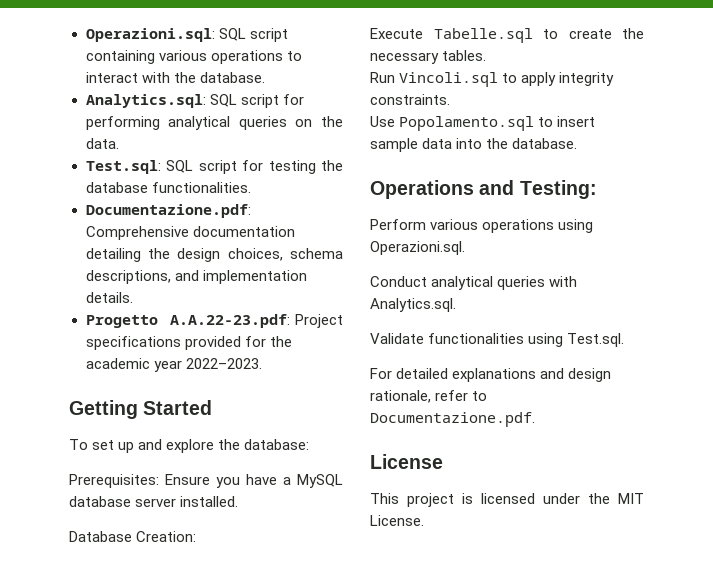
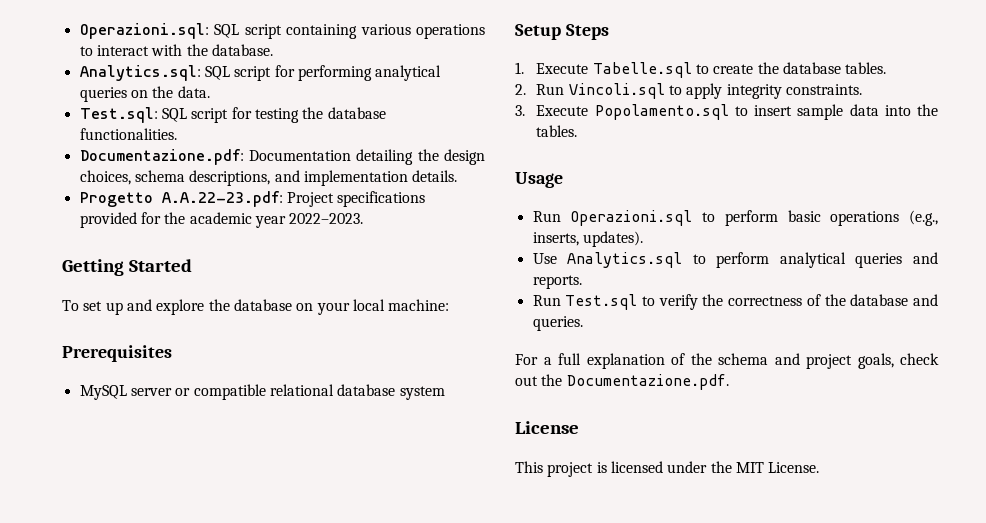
[85,226,295,240] Comprehensive documentation -> [248,150,351,161] Documentation
[244,439,310,450] [69,474,343,488] [69,496,239,507] [69,531,197,542] database: // Prerequisites: Ensure you have a MySQL database server installed. // Database Creation: // -> [233,299,450,315] [62,345,172,362] [79,384,445,400] [515,24,609,40] [515,62,524,74] database on your local machine: // Prerequisites // MySQL server or compatible relational database system // Setup Steps // 1.
[370,50,487,64] necessary tables. // -> [782,62,887,74] [515,84,526,95] database tables. // 2.
[370,116,395,127] Use -> [515,105,589,116] 3. Execute
[512,138,578,149] [370,180,597,199] [370,219,594,233] [370,241,465,255] [370,276,578,290] [370,298,456,312] [370,333,625,347] [370,368,612,382] [370,390,488,403] database. // Operations and Testing: // Perform various operations using Operazioni.sql. // Conduct analytical queries with Analytics.sql. // Validate functionalities using Test.sql. // For detailed explanations and design rationale, refer to -> [536,125,578,137] [515,172,563,188] [532,210,939,226] [532,231,643,247] [532,252,938,268] [532,275,582,289] [532,294,938,310] [532,316,583,331] [515,353,939,369] [515,374,563,386] tables. // Usage // Run Operazioni.sql to perform basic operations (e.g., inserts, updates). // Use Analytics.sql to perform analytical queries and reports. // Run Test.sql to verify the correctness of the database and queries. // For a full explanation of the schema and project goals, check out the

